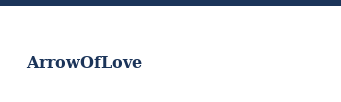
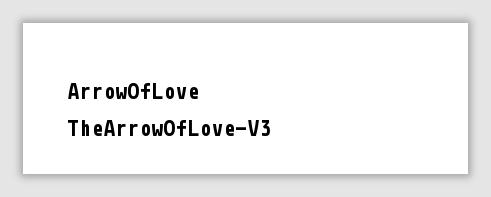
(142, 62) none -> [67,120,271,136] // TheArrowOfLove-V3

